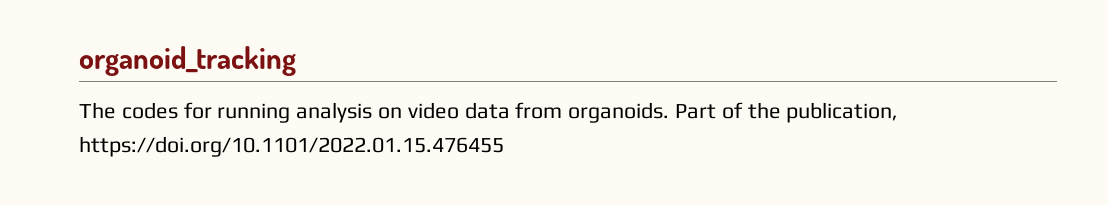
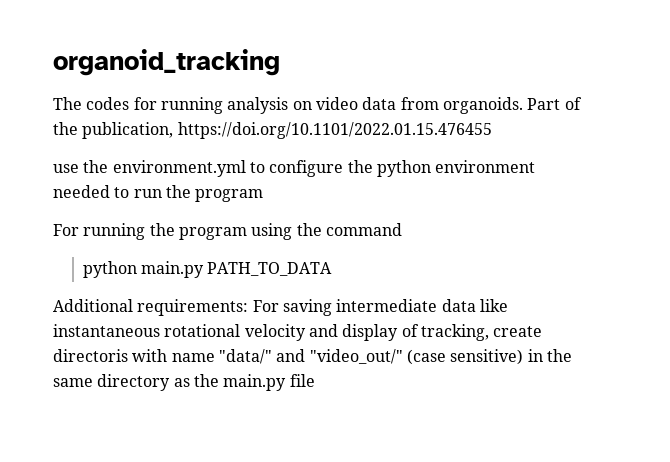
(504, 146) none -> [53,160,536,177] [53,185,264,202] [53,223,402,240] [82,261,333,278] [53,299,508,316] [53,324,543,341] [53,349,572,365] [53,374,315,391] // use the environment.yml to configure the python environment needed to run the program // For running the program using the command // python main.py PATH_TO_DATA // Additional requirements: For saving intermediate data like instantaneous rotational velocity and display of tracking, create directoris with name "data/" and "video_out/" (case sensitive) in the same directory as the main.py file

